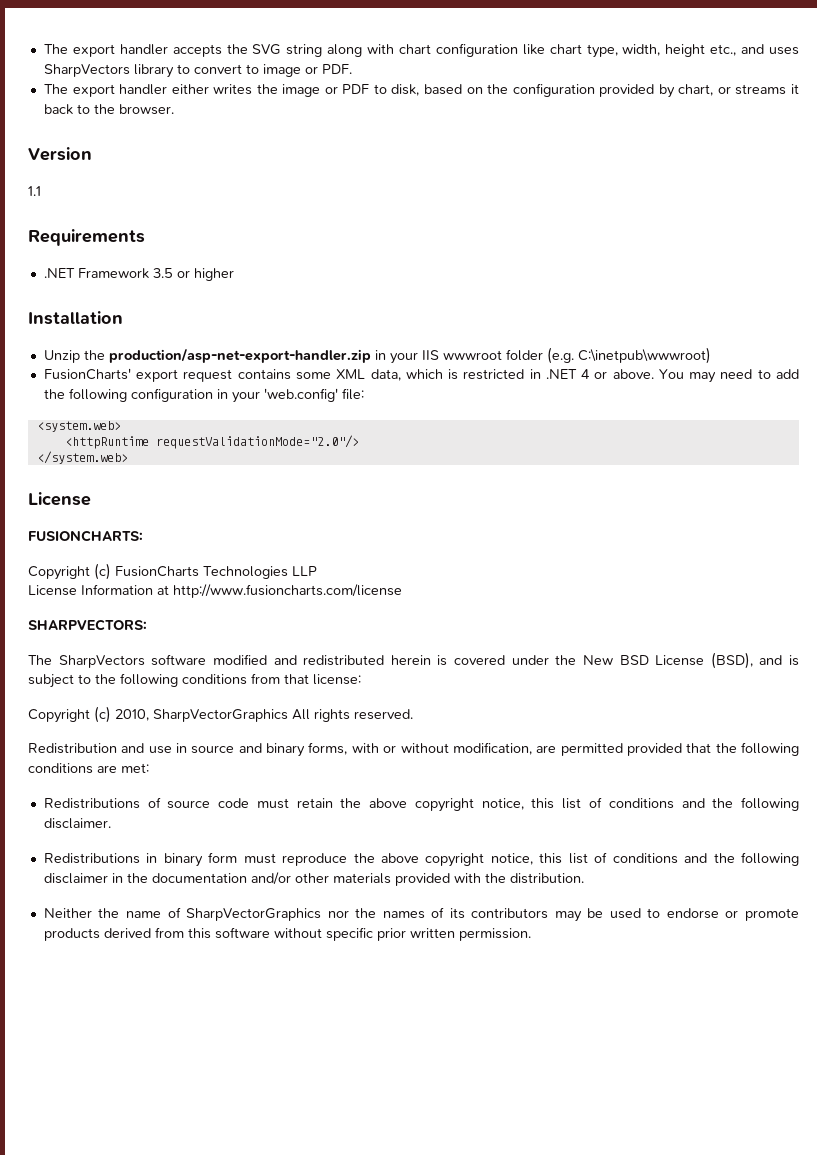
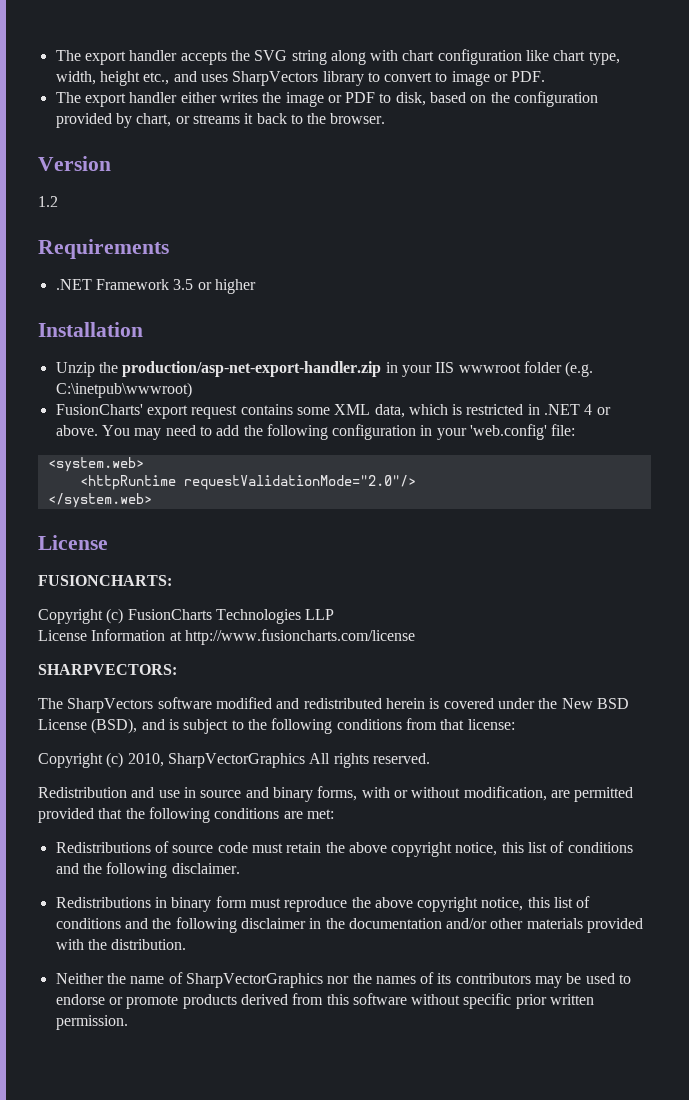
[28,186,41,196] 1.1 -> [38,196,58,207] 1.2

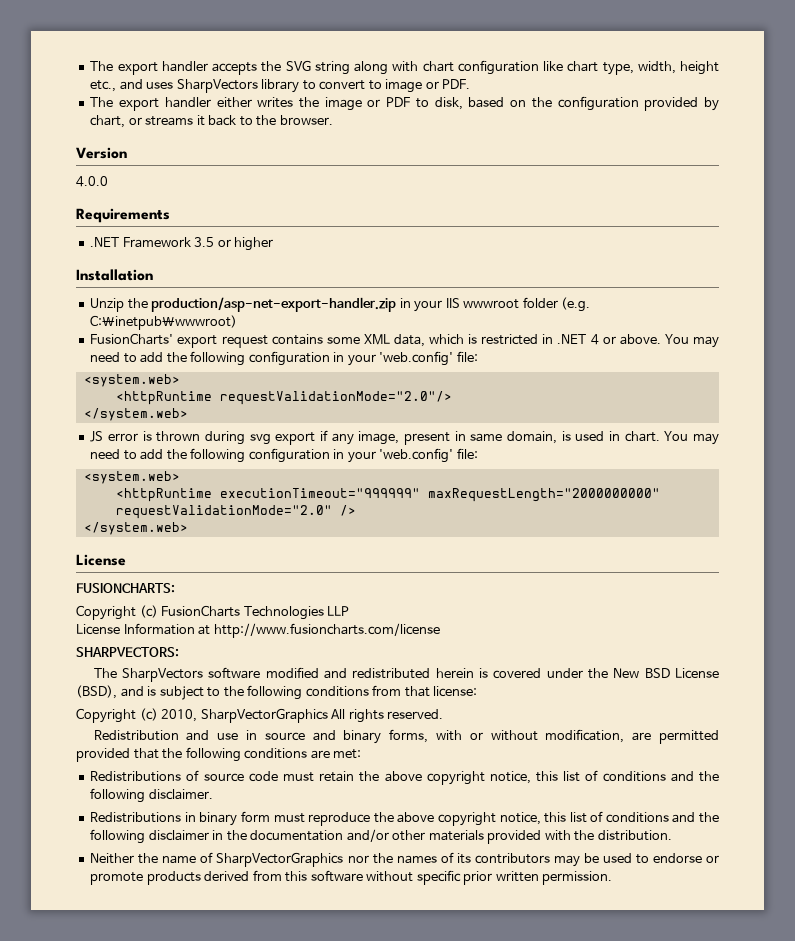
[38,196,58,207] 1.2 -> [76,176,108,187] 4.0.0
(152, 500) none -> [90,430,720,445] [90,448,478,463] [83,471,180,484] [115,488,660,502] [115,505,356,519] [83,522,188,535] // JS error is thrown during svg export if any image, present in same domain, is used in chart. You may need to add the following configuration in your 'web.config' file: // <system.web> // <httpRuntime executionTimeout="999999" maxRequestLength="2000000000" requestValidationMode="2.0" /> // </system.web>

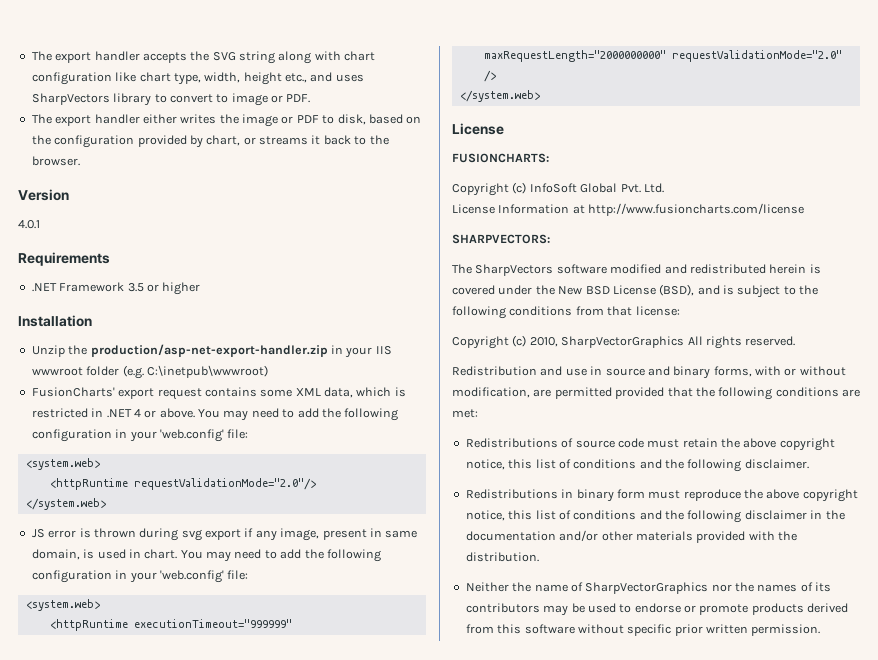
[76,176,108,187] 4.0.0 -> [18,220,40,229] 4.0.1
[161,605,350,620] FusionCharts Technologies LLP -> [529,183,664,193] InfoSoft Global Pvt. Ltd.

